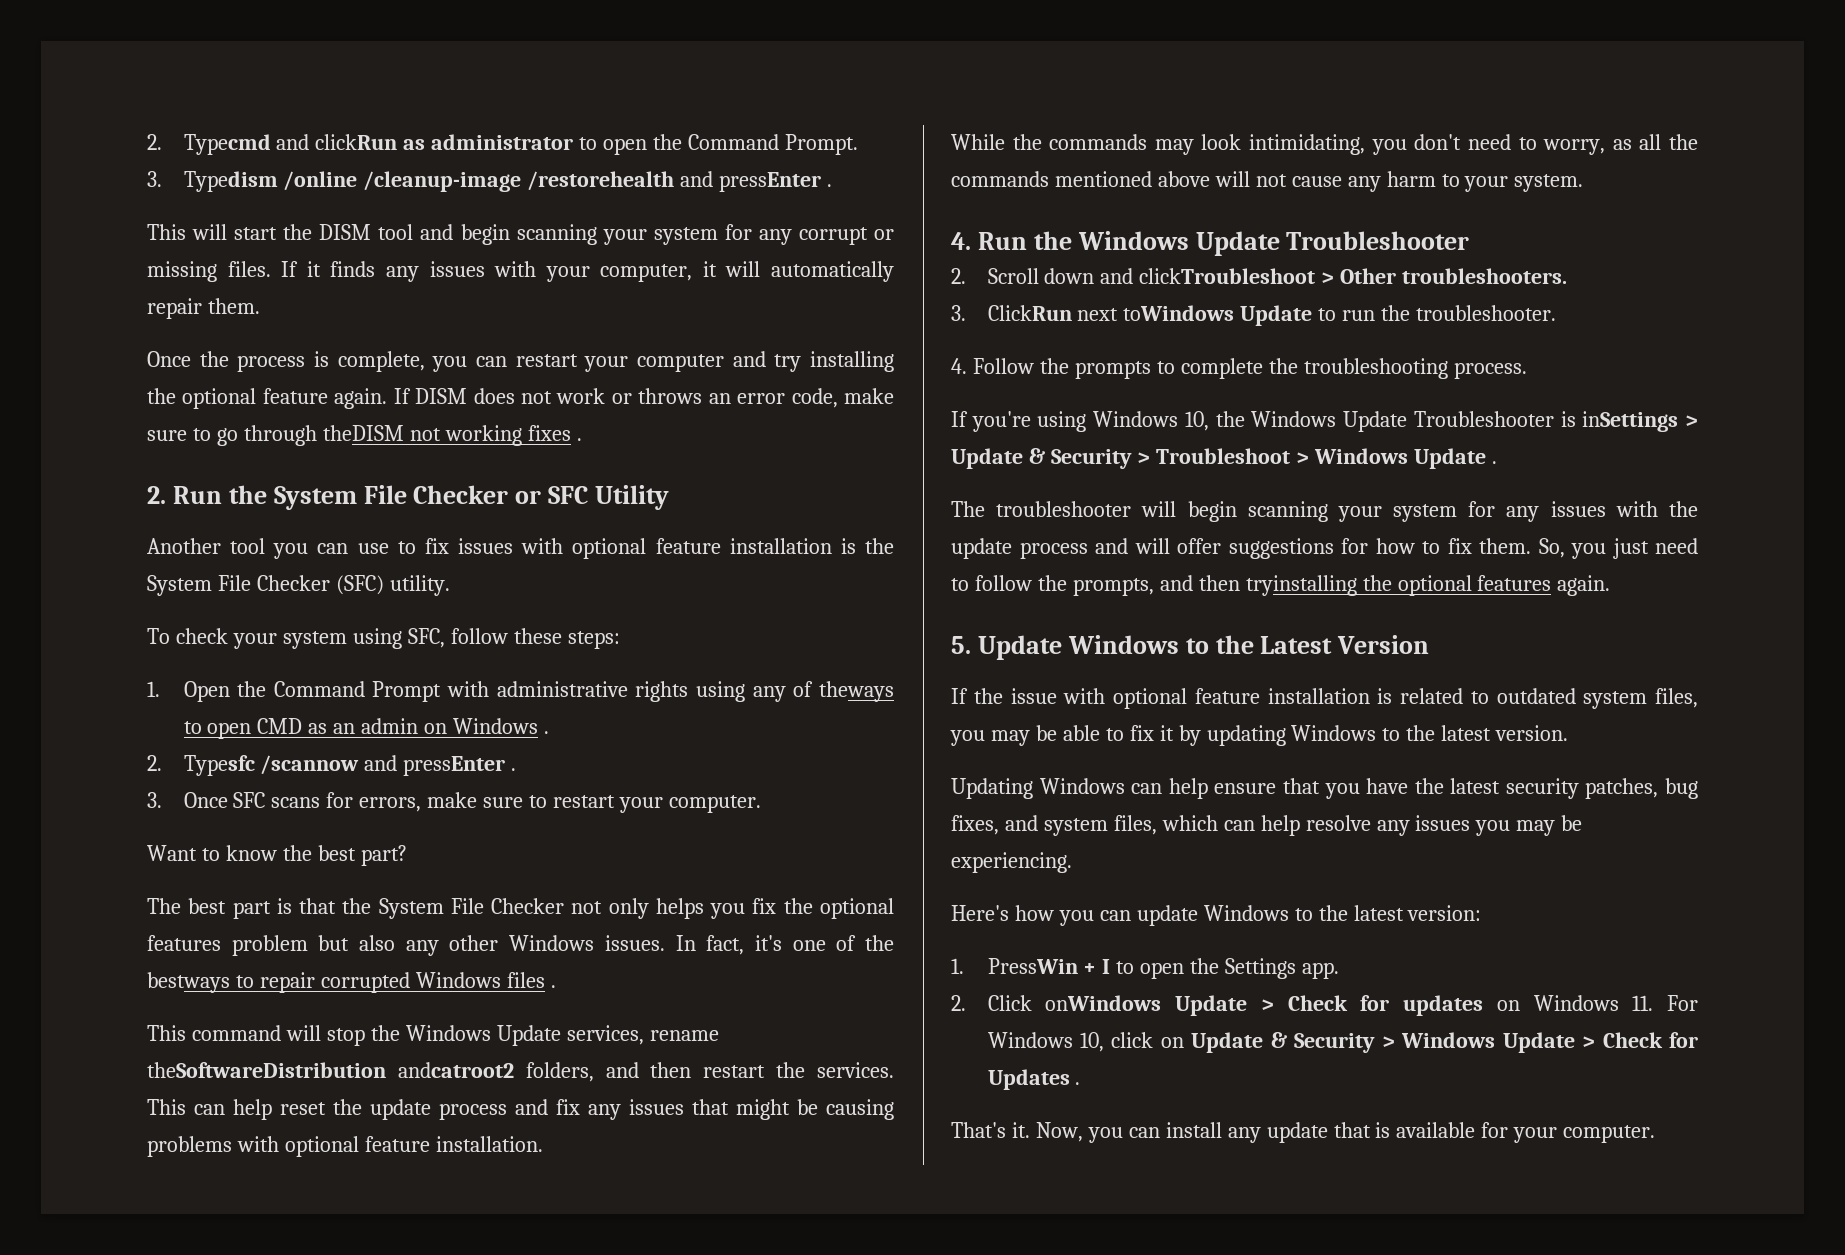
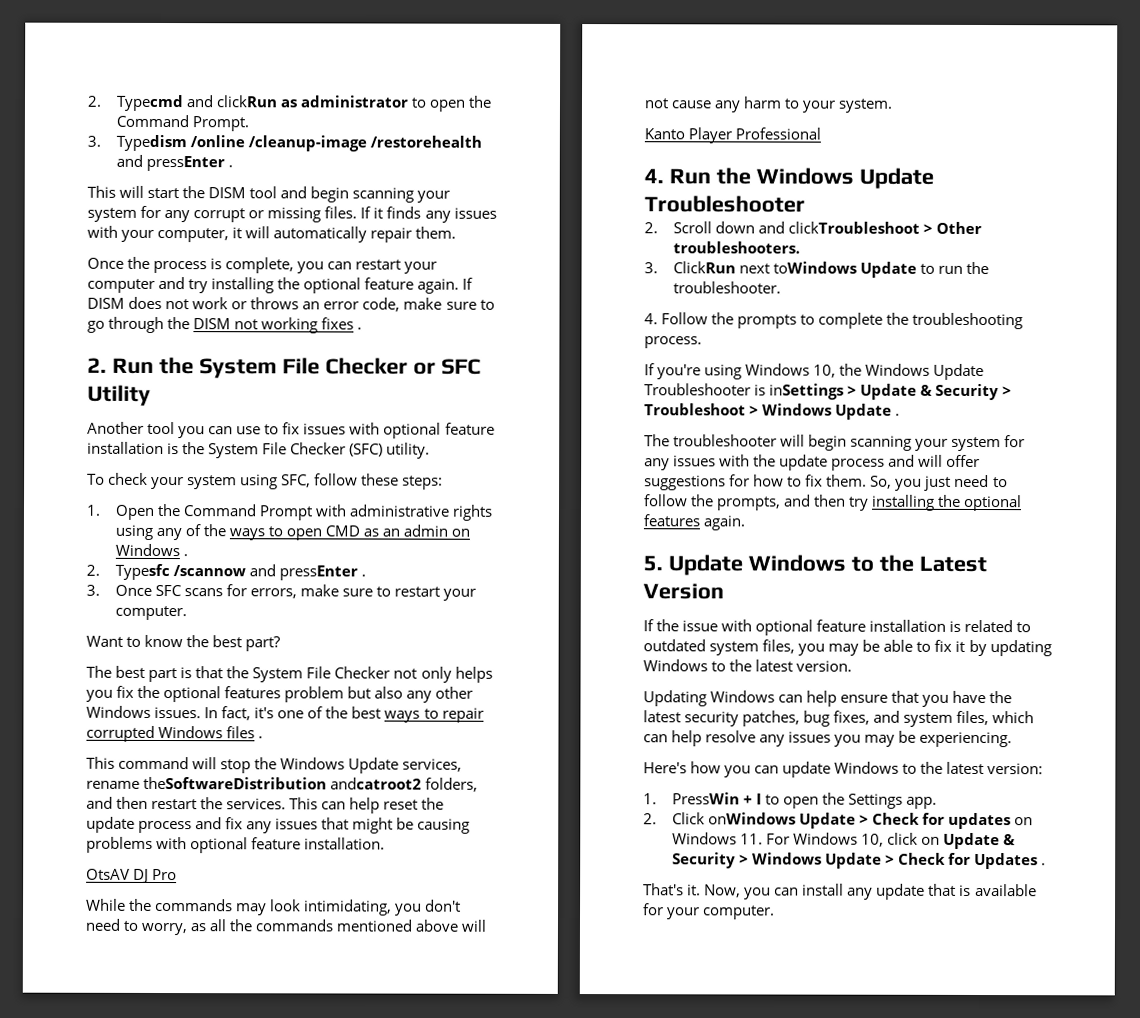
[322,425,404,441] theDISM -> [167,317,232,330] the DISM
[819,681,895,702] theways -> [202,524,265,541] the ways
[147,972,230,993] bestways -> [351,706,421,723] best ways
(543, 1144) none -> [86,868,178,883] // OtsAV DJ Pro
(1584, 183) none -> [644,127,822,144] // Kanto Player Professional
[1245,575,1357,596] tryinstalling -> [848,494,936,511] try installing

